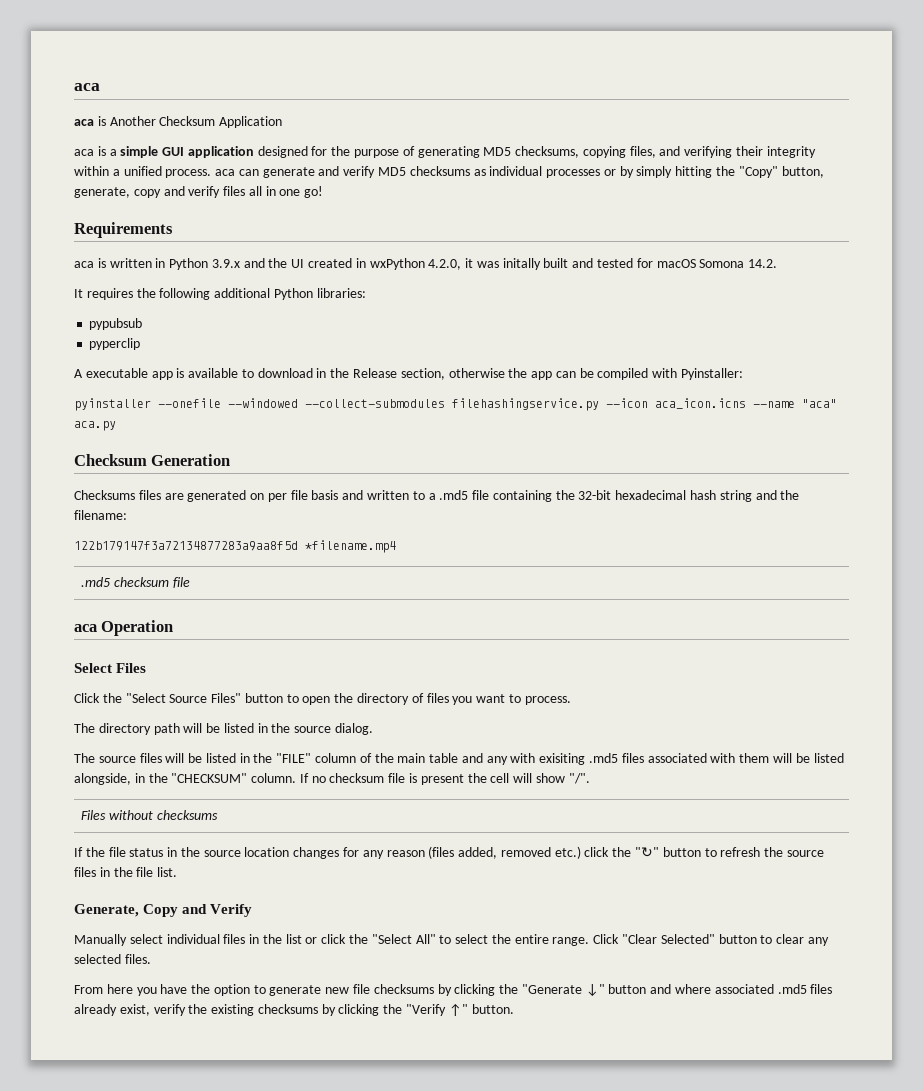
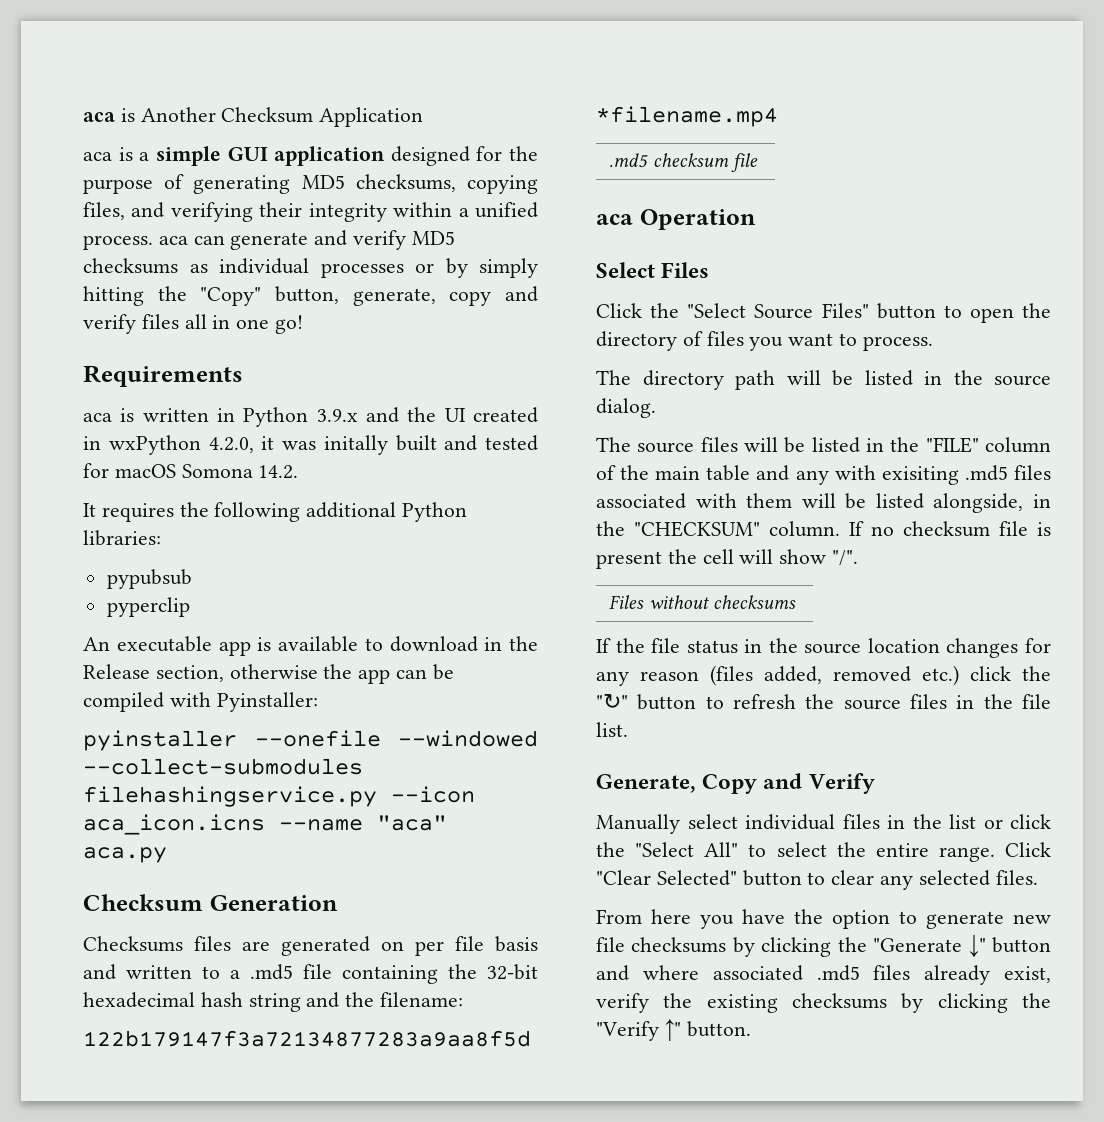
[74,83,100,91] [74,119,94,126] aca // aca -> [83,112,115,122] aca
[74,369,83,378] A -> [83,637,110,651] An

